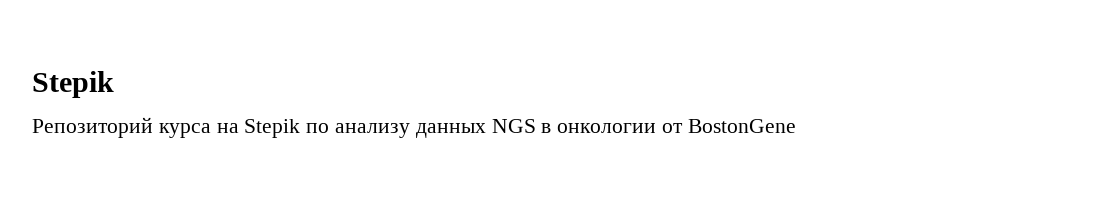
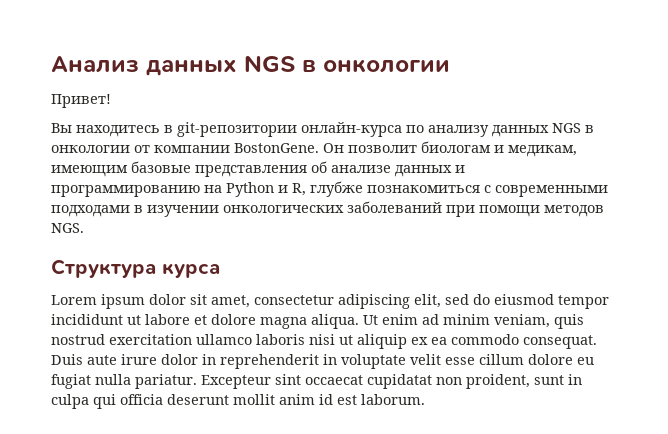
[32,71,114,98] [32,117,301,138] Stepik // Репозиторий курса на Stepik -> [51,55,450,76] [51,94,111,108] [51,122,402,137] Анализ данных NGS в онкологии // Привет! // Вы находитесь в git-репозитории онлайн-курса
[687,119,796,133] BostonGene -> [154,141,577,157] [51,161,465,177] [51,181,608,197] [51,201,604,217] [51,223,84,233] [51,259,220,278] [51,294,609,309] [51,314,584,329] [51,334,597,349] [51,354,594,369] [51,374,582,389] [51,394,425,409] компании BostonGene. Он позволит биологам и медикам, имеющим базовые представления об анализе данных и программированию на Python и R, глубже познакомиться с современными подходами в изучении онкологических заболеваний при помощи методов NGS. // Структура курса // Lorem ipsum dolor sit amet, consectetur adipiscing elit, sed do eiusmod tempor incididunt ut labore et dolore magna aliqua. Ut enim ad minim veniam, quis nostrud exercitation ullamco laboris nisi ut aliquip ex ea commodo consequat. Duis aute irure dolor in reprehenderit in voluptate velit esse cillum dolore eu fugiat nulla pariatur. Excepteur sint occaecat cupidatat non proident, sunt in culpa qui officia deserunt mollit anim id est laborum.

